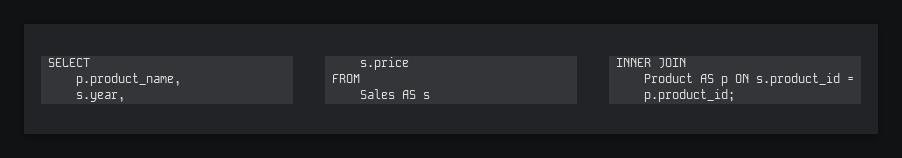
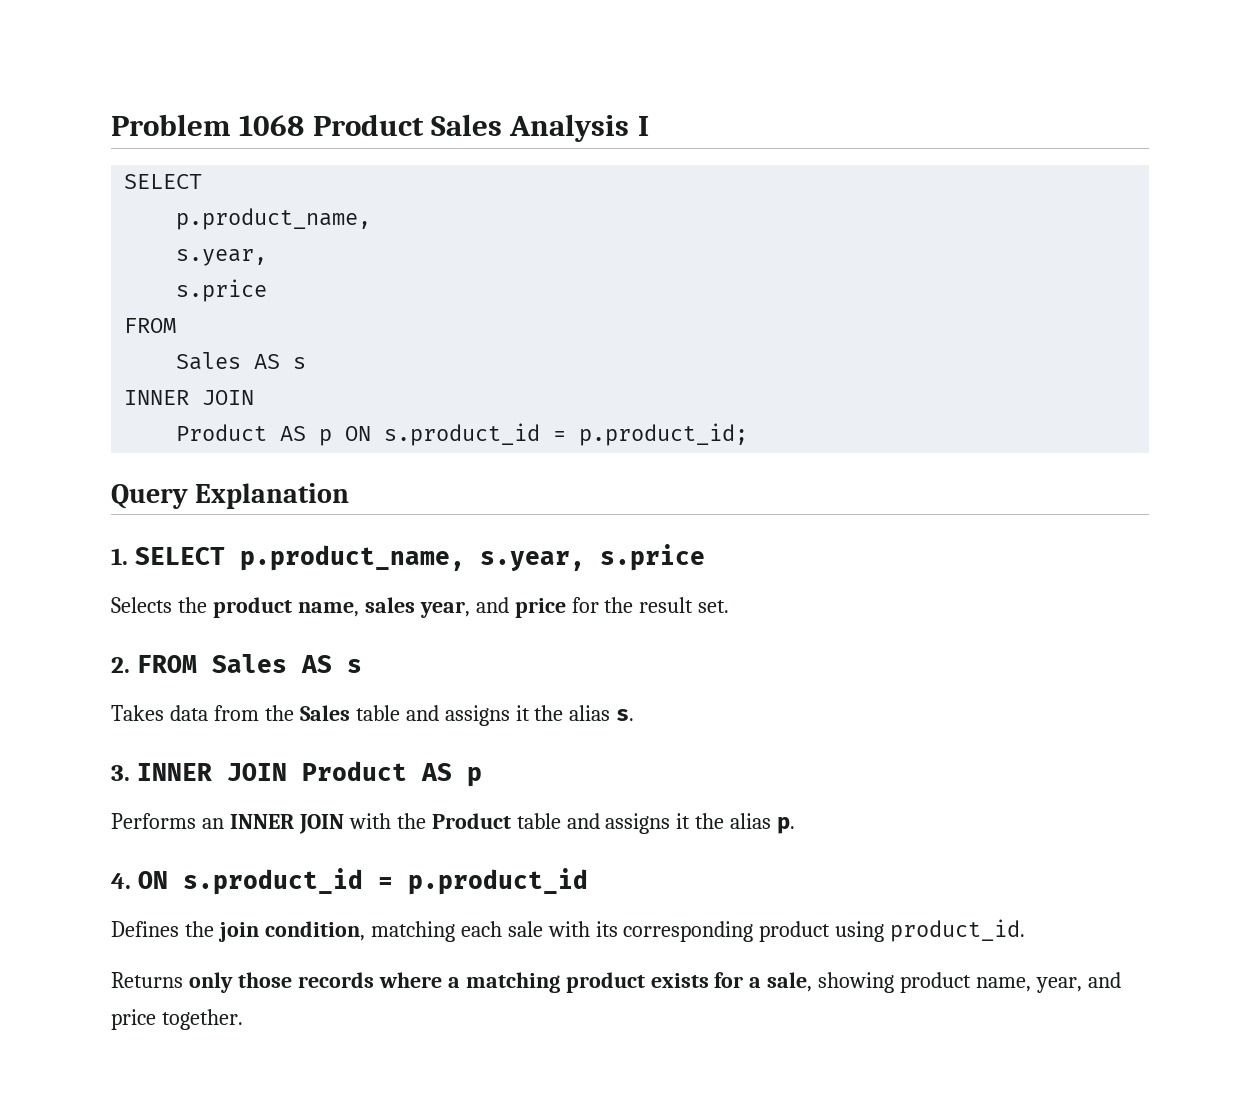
(47, 62) none -> [111,114,649,142] Problem 1068 Product Sales Analysis I //
(735, 95) none -> [111,483,350,509] [111,544,705,571] [111,597,730,618] [111,654,362,673] [111,705,635,726] [111,761,482,787] [111,813,796,834] [111,868,588,895] [111,919,1026,942] [111,972,1122,993] [111,1009,243,1030] // Query Explanation // 1. SELECT p.product_name, s.year, s.price // Selects the product name, sales year, and price for the result set. // 2. FROM Sales AS s // Takes data from the Sales table and assigns it the alias s. // 3. INNER JOIN Product AS p // Performs an INNER JOIN with the Product table and assigns it the alias p. // 4. ON s.product_id = p.product_id // Defines the join condition, matching each sale with its corresponding product using product_id. // Returns only those records where a matching product exists for a sale, showing product name, year, and price together.

